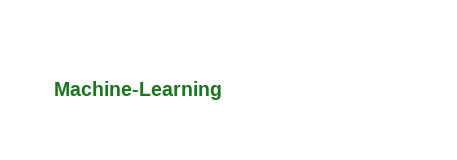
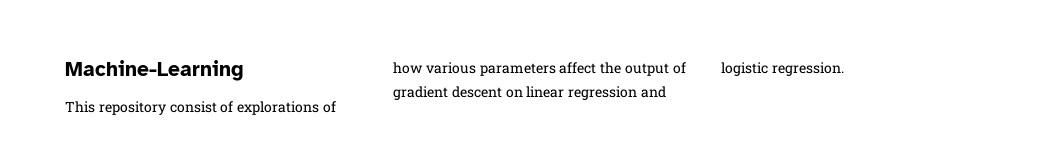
(222, 90) none -> [65,101,336,115] [393,62,686,76] [393,86,666,100] [721,62,844,76] // This repository consist of explorations of how various parameters affect the output of gradient descent on linear regression and logistic regression.

